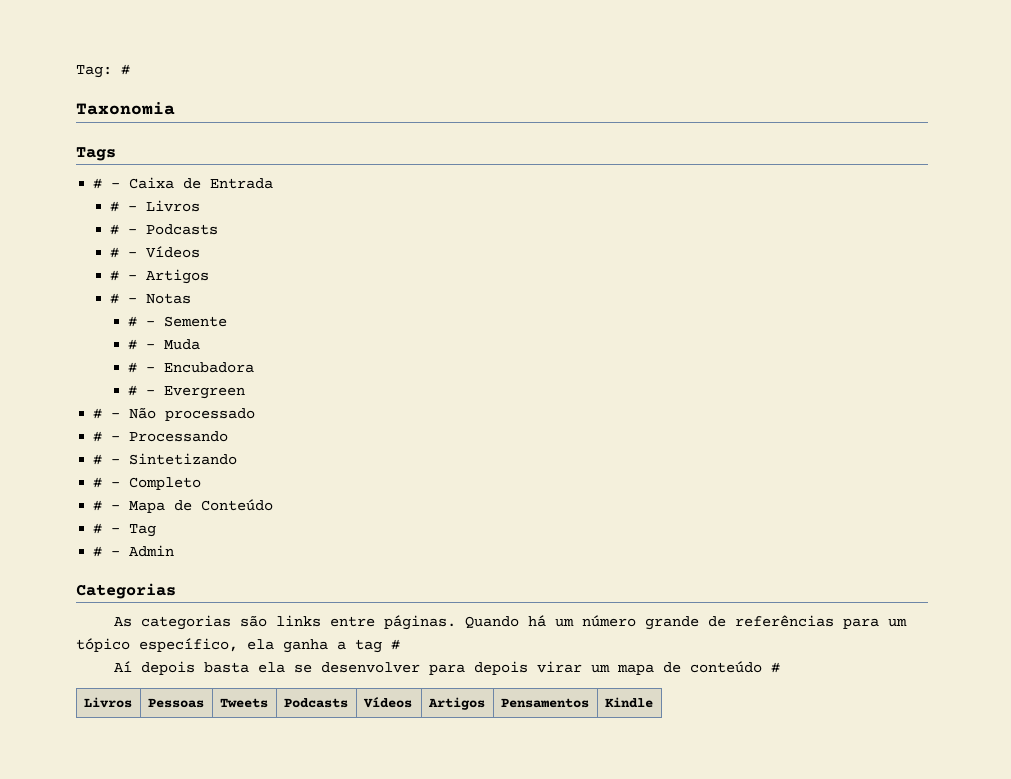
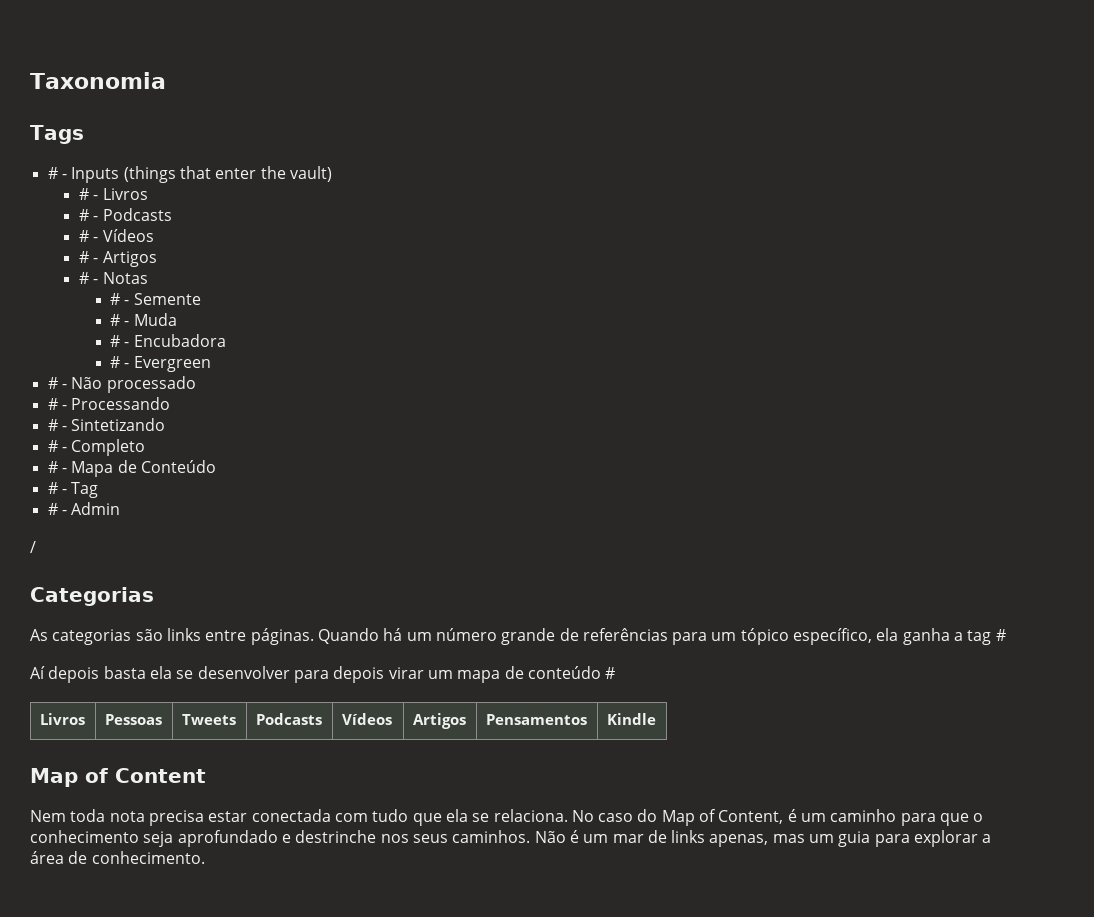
[76,64,130,78] Tag: # // -> (30, 80) none
[129,177,274,189] Caixa de Entrada -> [71,166,332,183] Inputs (things that enter the vault)
(175, 551) none -> [30,541,36,553] // /
(653, 702) none -> [30,768,206,787] [30,809,984,826] [30,830,992,847] [30,851,205,864] // Map of Content // Nem toda nota precisa estar conectada com tudo que ela se relaciona. No caso do Map of Content, é um caminho para que o conhecimento seja aprofundado e destrinche nos seus caminhos. Não é um mar de links apenas, mas um guia para explorar a área de conhecimento.

